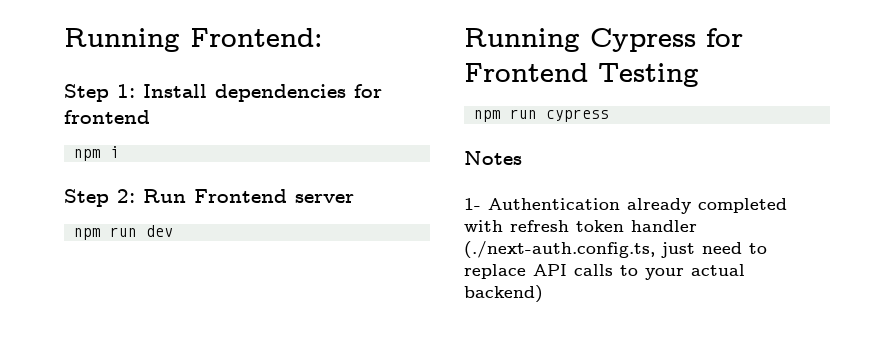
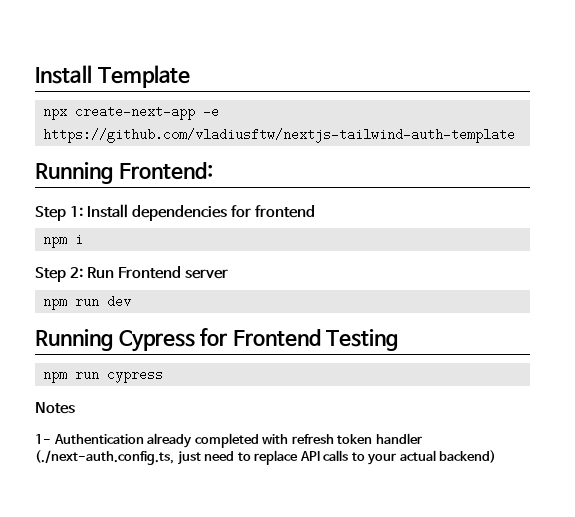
(64, 40) none -> [35,65,191,88] [42,105,219,120] [42,128,515,143] Install Template // npx create-next-app -e https://github.com/vladiusftw/nextjs-tailwind-auth-template //

